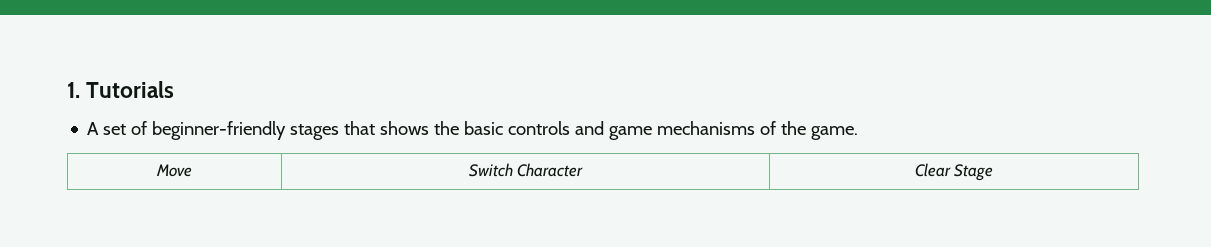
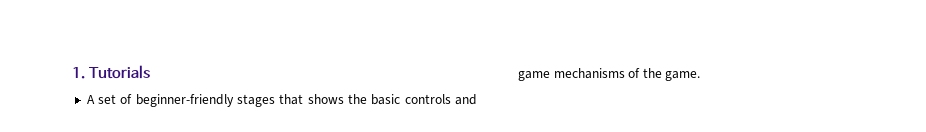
[156,164,192,177] [468,163,584,177] [914,163,994,181] // Move | Switch Character | Clear Stage -> (701, 76) none

